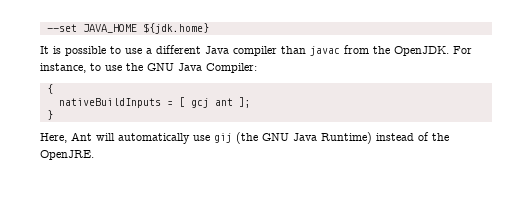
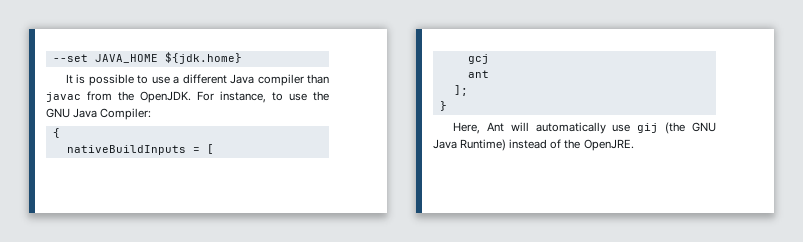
(185, 102) none -> (214, 149) //
(209, 103) none -> (489, 59) //
(233, 102) none -> (489, 74) //

